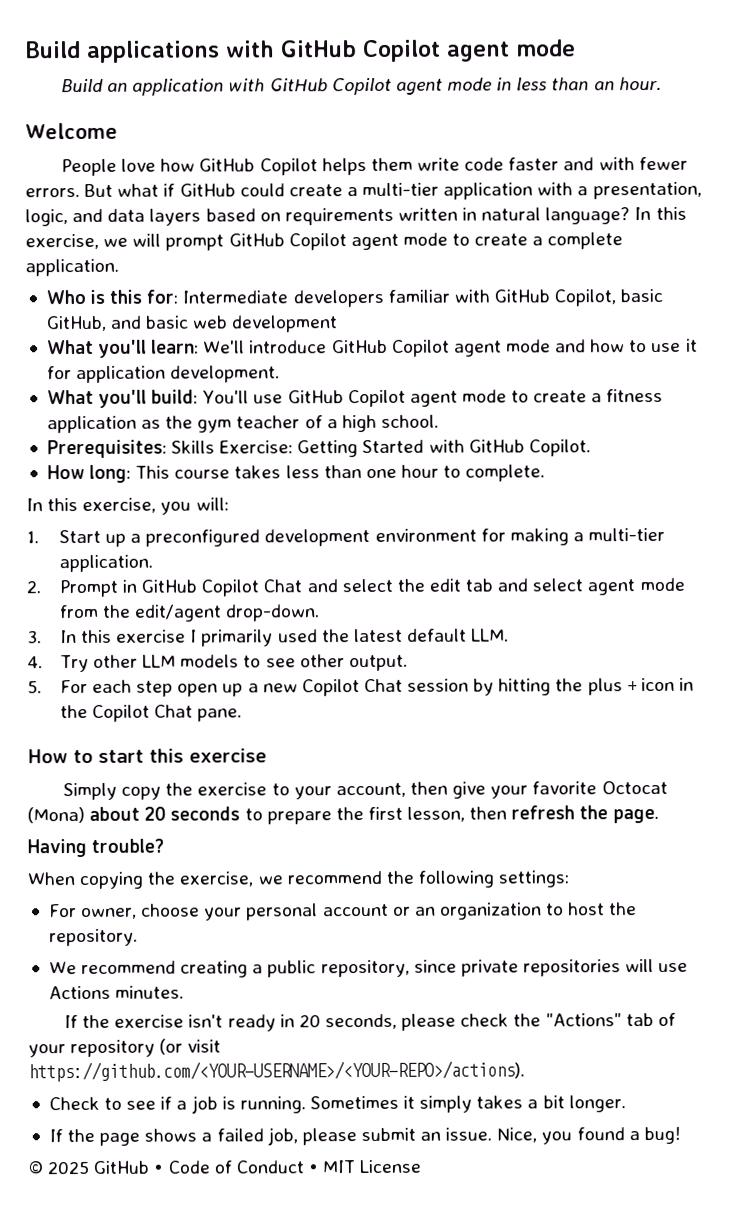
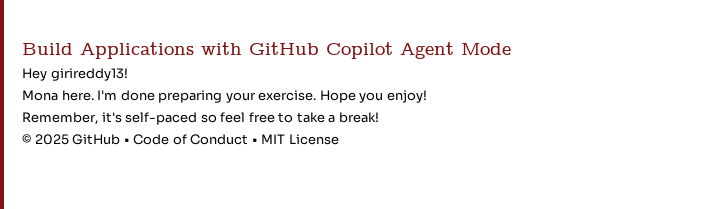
[25,39,576,63] [61,76,662,96] [25,122,118,140] [61,156,688,177] [25,181,702,200] [25,206,687,227] [25,232,624,251] [25,258,119,277] [45,288,664,308] [45,315,339,333] [46,338,698,358] [46,365,281,384] [46,388,664,408] [46,414,439,434] [46,439,591,459] [46,464,546,483] [26,497,229,515] [26,527,666,547] [58,554,153,573] [26,577,685,598] [58,604,321,622] [27,628,510,647] [27,654,408,673] [27,677,694,697] [59,704,243,722] [27,748,267,764] [63,780,668,801] [27,805,659,825] [27,838,165,858] [27,870,570,890] [48,902,638,921] [48,928,138,947] [48,959,689,978] [48,985,185,1000] [64,1012,676,1032] [28,1038,222,1058] [28,1060,525,1083] [48,1095,626,1114] [48,1126,681,1146] Build applications with GitHub Copilot agent mode // Build an application with GitHub Copilot agent mode in less than an hour. // Welcome // People love how GitHub Copilot helps them write code faster and with fewer errors. But what if GitHub could create a multi-tier application with a presentation, logic, and data layers based on requirements written in natural language? In this exercise, we will prompt GitHub Copilot agent mode to create a complete application. // Who is this for: Intermediate developers familiar with GitHub Copilot, basic GitHub, and basic web development // What you'll learn: We'll introduce GitHub Copilot agent mode and how to use it for application development. // What you'll build: You'll use GitHub Copilot agent mode to create a fitness application as the gym teacher of a high school. // Prerequisites: Skills Exercise: Getting Started with GitHub Copilot. // How long: This course takes less than one hour to complete. // In this exercise, you will: // 1. Start up a preconfigured development environment for making a multi-tier application. // 2. Prompt in GitHub Copilot Chat and select the edit tab and select agent mode from the edit/agent drop-down. // 3. In this exercise I primarily used the latest default LLM. // 4. Try other LLM models to see other output. // 5. For each step open up a new Copilot Chat session by hitting the plus + icon in the Copilot Chat pane. // How to start this exercise // Simply copy the exercise to your account, then give your favorite Octocat (Mona) about 20 seconds to prepare the first lesson, then refresh the page. // Having trouble? // When copying the exercise, we recommend the following settings: // For owner, choose your personal account or an organization to host the repository. // We recommend creating a public repository, since private repositories will use Actions minutes. // If the exercise isn't ready in 20 seconds, please check the "Actions" tab of your repository (or visit https://github.com/<YOUR-USERNAME>/<YOUR-REPO>/actions). // Check to see if a job is running. Sometimes it simply takes a bit longer. // If the page shows a failed job, please submit an issue. Nice, you found a bug! -> [22,42,511,59] [22,68,128,81] [22,90,427,103] [22,112,379,125] Build Applications with GitHub Copilot Agent Mode // Hey girireddy13! // Mona here. I'm done preparing your exercise. Hope you enjoy! // Remember, it's self-paced so feel free to take a break!

